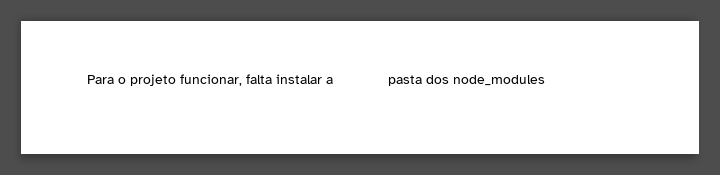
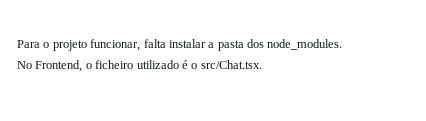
[453,75,545,86] node_modules -> [267,39,343,50] [17,60,262,72] node_modules. // No Frontend, o ficheiro utilizado é o src/Chat.tsx.

